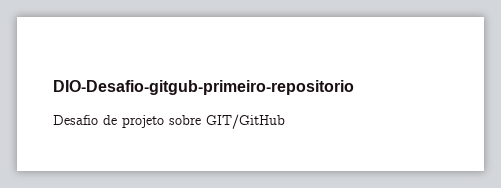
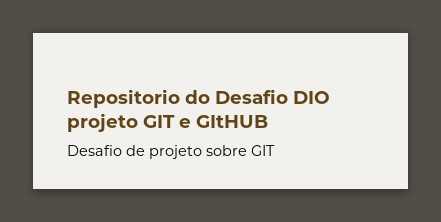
[53,80,354,95] DIO-Desafio-gitgub-primeiro-repositorio -> [67,89,330,108] [67,113,268,132] Repositorio do Desafio DIO projeto GIT e GItHUB
[206,114,285,129] GIT/GitHub -> [251,145,275,156] GIT

